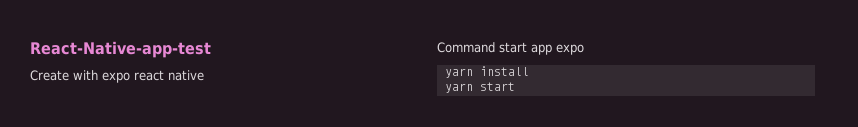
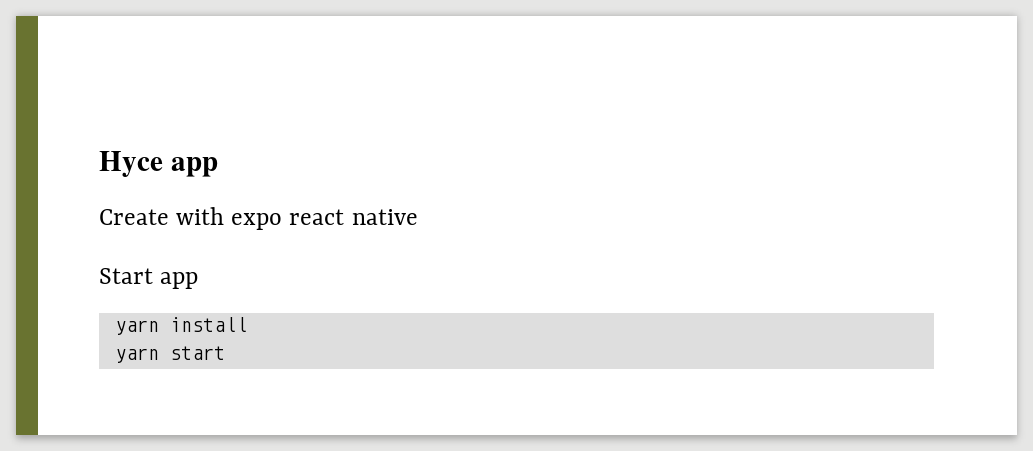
[30,41,211,58] React-Native-app-test -> [99,151,218,177] Hyce app
[437,42,584,55] Command start app expo -> [99,268,199,289] Start app

